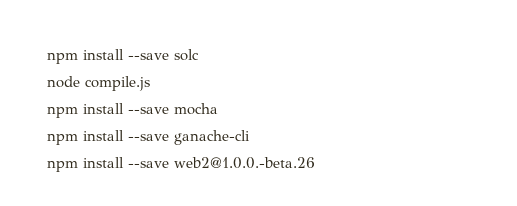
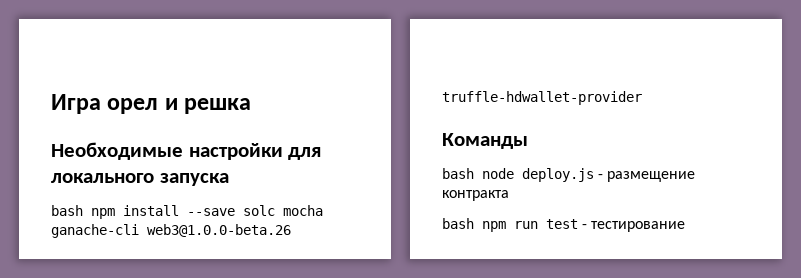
[47,49,199,64] [47,76,150,91] [47,103,218,118] [47,130,250,145] [47,157,315,172] npm install --save solc // node compile.js // npm install --save mocha // npm install --save ganache-cli // npm install --save web2@1.0.0.-beta.26 -> [51,94,252,114] [51,142,322,160] [51,173,229,186] [51,205,323,219] [51,224,291,238] [442,91,642,105] [442,133,528,149] [442,168,696,182] [442,190,509,201] [442,218,686,232] Игра орел и решка // Необходимые настройки для локального запуска // bash npm install --save solc mocha ganache-cli web3@1.0.0-beta.26 truffle-hdwallet-provider // Команды // bash node deploy.js - размещение контракта // bash npm run test - тестирование

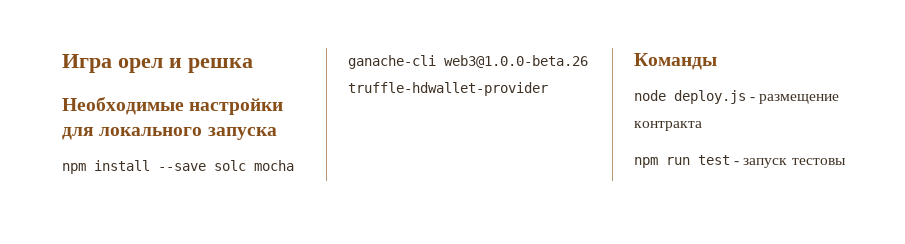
[51,205,83,216] bash -> (277, 133) none
[442,168,474,179] bash -> (717, 61) none
[442,218,474,229] bash -> (702, 126) none
[591,221,686,232] тестирование -> [743,158,846,168] запуск тестовы

